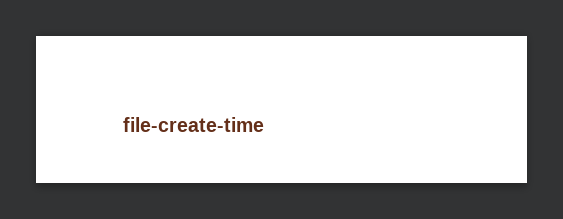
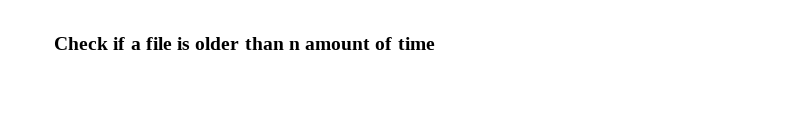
[123,117,264,132] file-create-time -> [54,37,435,50] Check if a file is older than n amount of time

